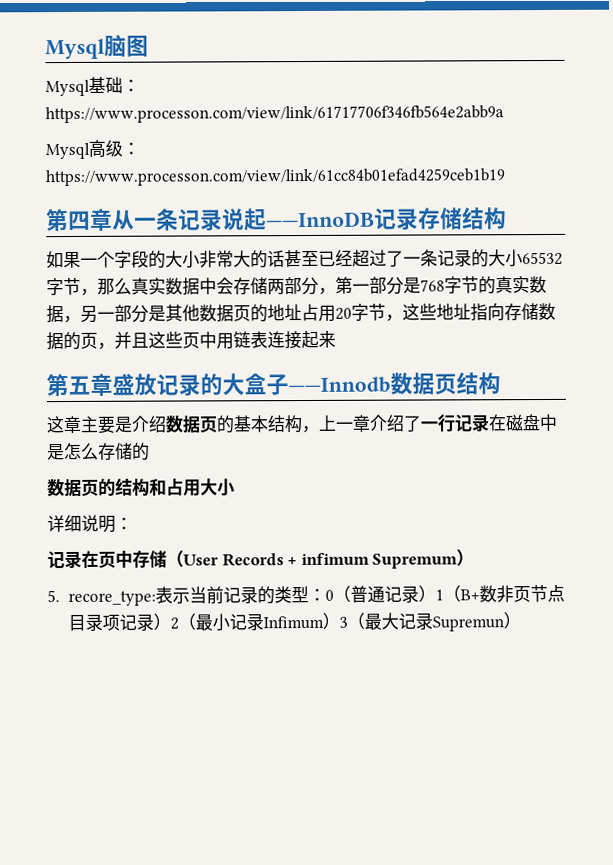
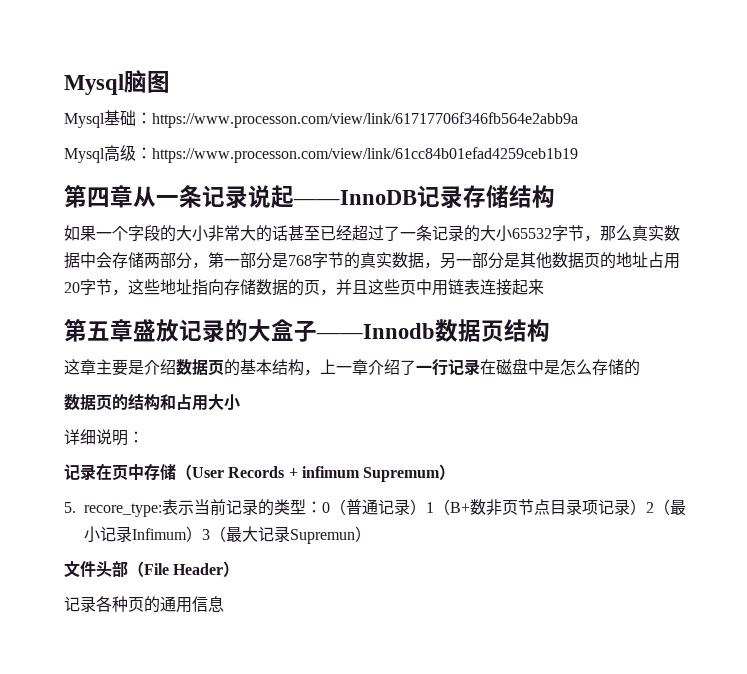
(521, 621) none -> [64,561,240,578] [64,596,224,613] // 文件头部（File Header） // 记录各种页的通用信息

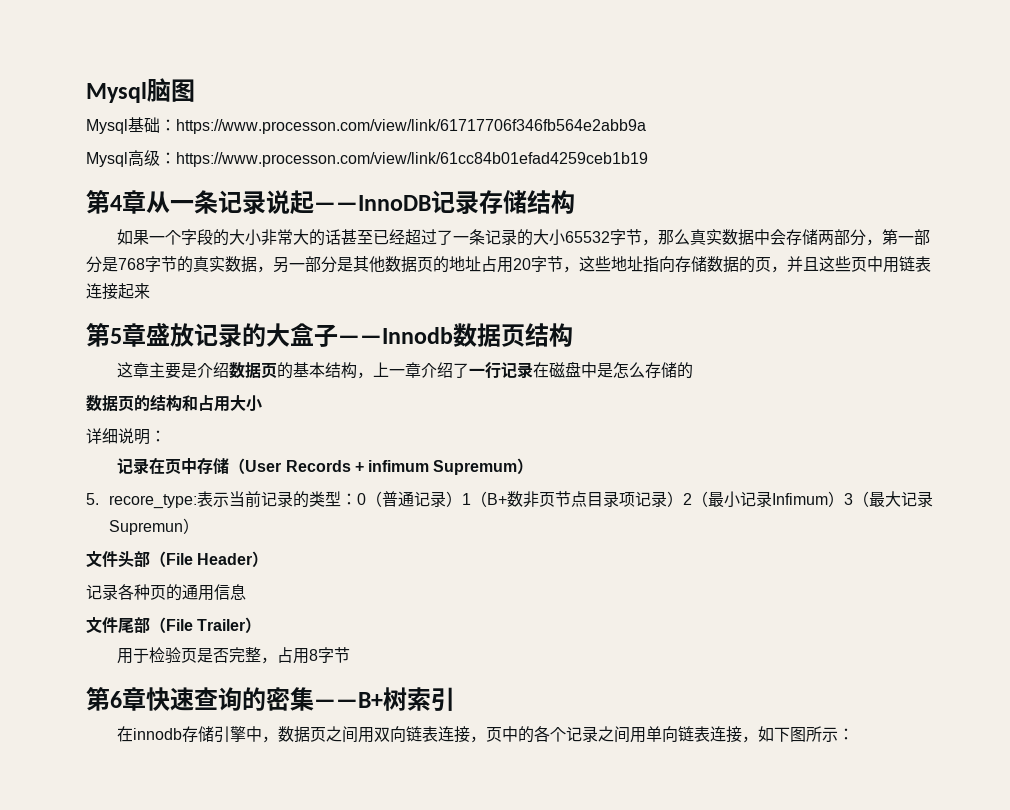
[87,187,110,208] 四 -> [110,195,122,211] 4
[87,321,110,341] 五 -> [110,328,122,344] 5
(224, 604) none -> [86,617,262,634] [117,647,351,664] [86,687,455,711] [117,726,855,743] // 文件尾部（File Trailer） // 用于检验页是否完整，占用8字节 // 第6章快速查询的密集——B+树索引 // 在innodb存储引擎中，数据页之间用双向链表连接，页中的各个记录之间用单向链表连接，如下图所示：

